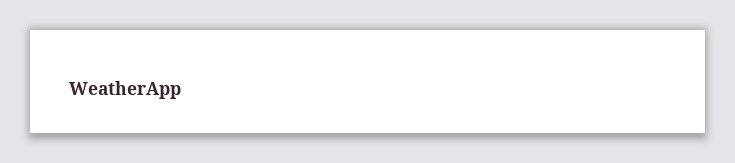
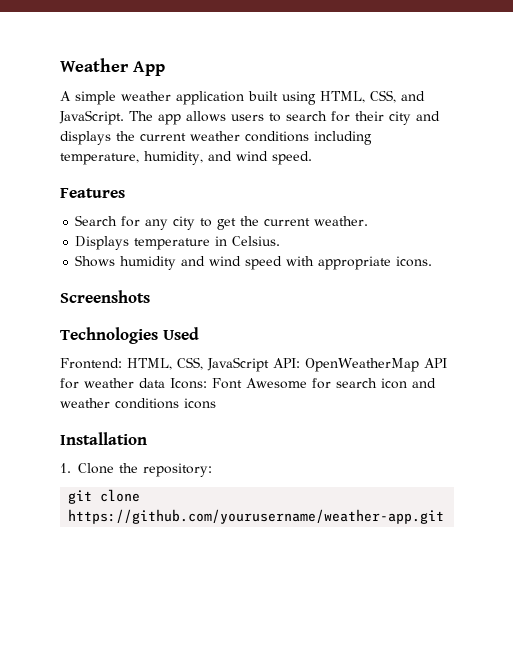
[69,81,181,99] WeatherApp -> [60,58,165,76] [60,90,425,105] [59,110,440,125] [60,131,372,145] [60,151,312,165] [60,188,125,198] [75,215,369,230] [75,236,281,250] [75,255,433,270] [60,290,150,303] [60,327,199,344] [60,357,447,372] [60,378,436,389] [60,398,216,409] [60,432,147,445] [60,463,212,477] [68,489,141,504] [68,509,445,524] Weather App // A simple weather application built using HTML, CSS, and JavaScript. The app allows users to search for their city and displays the current weather conditions including temperature, humidity, and wind speed. // Features // Search for any city to get the current weather. // Displays temperature in Celsius. // Shows humidity and wind speed with appropriate icons. // Screenshots // Technologies Used // Frontend: HTML, CSS, JavaScript API: OpenWeatherMap API for weather data Icons: Font Awesome for search icon and weather conditions icons // Installation // 1. Clone the repository: // git clone https://github.com/yourusername/weather-app.git

